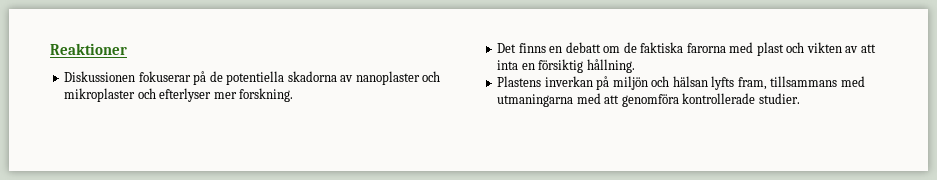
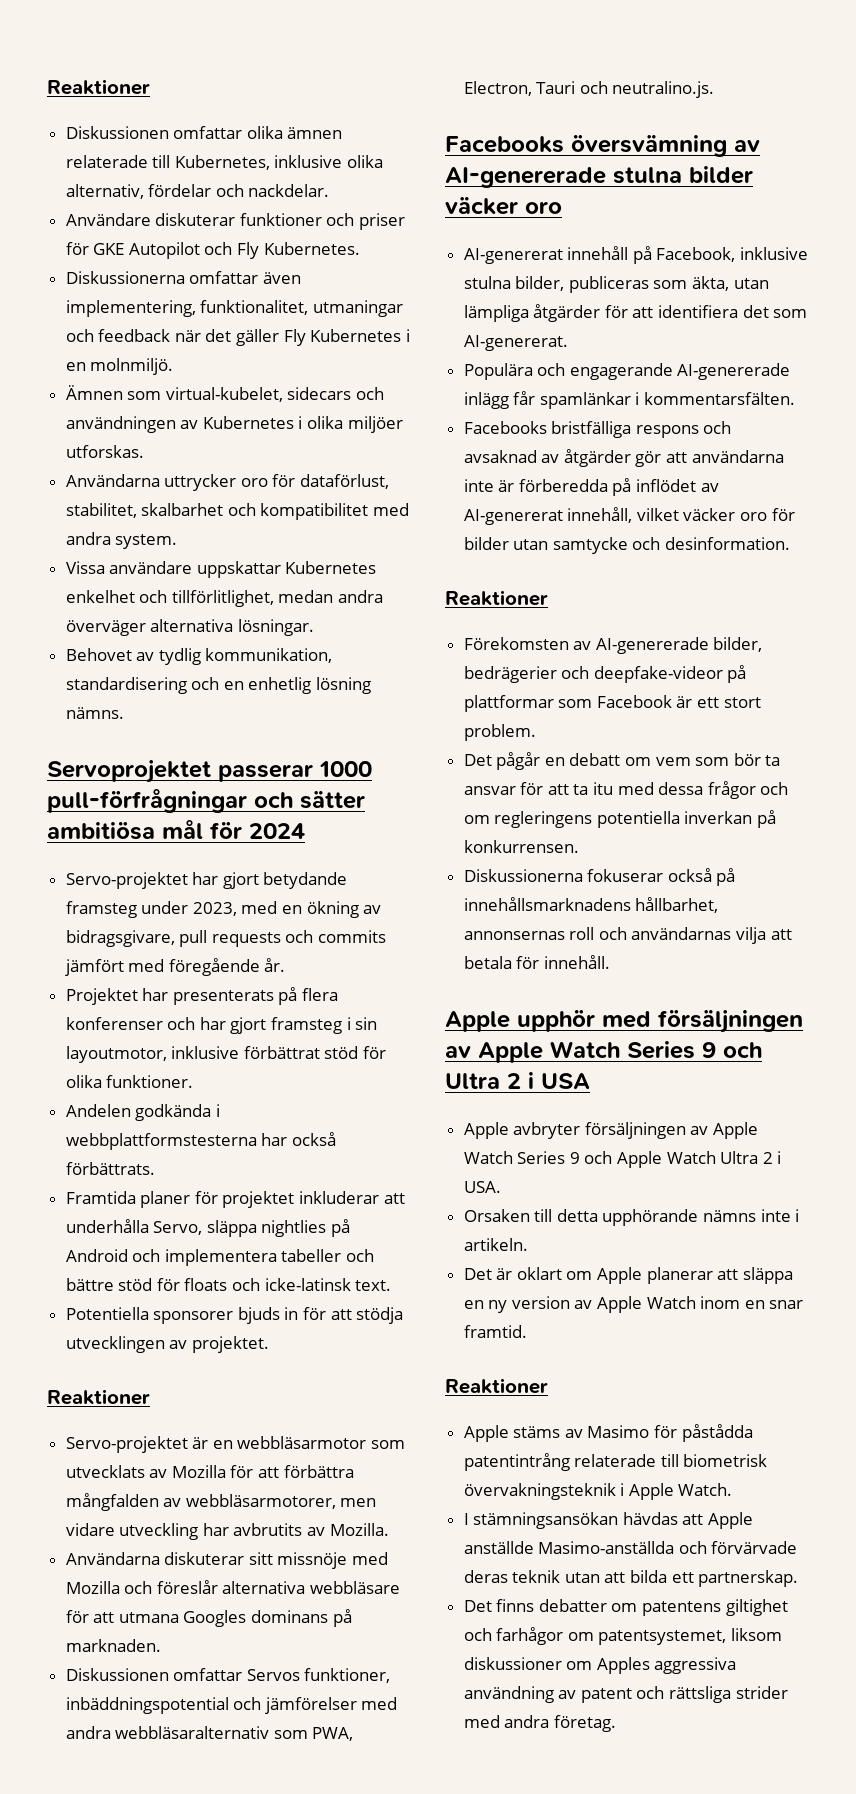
[138,71,441,85] [64,88,294,102] [497,42,876,56] [497,59,635,73] [497,76,865,90] [497,93,800,107] fokuserar på de potentiella skadorna av nanoplaster och mikroplaster och efterlyser mer forskning. // Det finns en debatt om de faktiska farorna med plast och vikten av att inta en försiktig hållning. // Plastens inverkan på miljön och hälsan lyfts fram, tillsammans med utmaningarna med att genomföra kontrollerade studier. -> [173,126,343,139] [65,155,384,170] [65,184,330,199] [65,213,406,230] [65,242,360,259] [65,271,301,284] [65,300,403,317] [65,329,410,346] [65,358,174,375] [65,385,385,402] [65,416,403,433] [65,445,144,458] [65,474,390,491] [65,503,410,520] [65,532,178,549] [65,561,377,578] [65,590,384,607] [65,619,314,636] [65,648,333,665] [65,677,372,694] [65,707,124,719] [47,760,372,783] [47,789,365,813] [47,820,305,840] [65,872,348,889] [65,901,382,918] [65,930,387,947] [64,958,286,976] [65,987,339,1005] [65,1017,378,1034] [65,1046,387,1063] [65,1075,194,1088] [65,1104,220,1121] [65,1132,336,1150] [65,1162,155,1175] [65,1191,405,1208] [65,1219,351,1237] [65,1249,375,1266] [65,1278,392,1291] [65,1307,404,1324] [65,1336,269,1353] [47,1389,150,1405] [65,1436,406,1453] [65,1465,354,1478] [65,1493,377,1511] [65,1523,389,1540] [65,1552,389,1569] [65,1580,401,1594] [65,1609,352,1627] [65,1639,161,1652] [65,1668,391,1683] [65,1697,398,1714] [65,1726,354,1741] [463,81,715,98] [445,135,760,157] [445,166,753,188] [445,197,562,215] [463,246,809,264] [463,276,769,293] [463,304,808,322] [463,335,568,351] [463,363,791,380] [463,391,796,409] [463,421,732,438] [463,449,784,467] [463,478,719,496] [463,507,795,525] [463,537,791,554] [445,590,548,606] [463,637,763,654] [463,665,747,683] [463,695,761,712] [463,724,536,741] [463,752,781,770] [463,781,789,799] [463,810,777,828] [463,840,579,853] [463,868,736,886] [463,897,719,913] [463,927,792,944] [463,955,610,969] [445,1010,803,1033] [445,1041,762,1063] [445,1072,590,1089] [463,1122,759,1139] [463,1151,782,1168] [463,1181,501,1193] [463,1209,800,1226] [463,1238,528,1251] [463,1267,793,1284] [463,1296,804,1313] [463,1325,527,1338] [445,1378,548,1394] [463,1424,753,1442] [463,1453,768,1471] [463,1483,733,1500] [463,1512,754,1529] [463,1541,798,1554] [463,1570,799,1587] [463,1599,788,1616] [463,1627,783,1645] [463,1657,737,1674] [463,1686,788,1703] [463,1715,616,1732] omfattar olika ämnen relaterade till Kubernetes, inklusive olika alternativ, fördelar och nackdelar. // Användare diskuterar funktioner och priser för GKE Autopilot och Fly Kubernetes. // Diskussionerna omfattar även implementering, funktionalitet, utmaningar och feedback när det gäller Fly Kubernetes i en molnmiljö. // Ämnen som virtual-kubelet, sidecars och användningen av Kubernetes i olika miljöer utforskas. // Användarna uttrycker oro för dataförlust, stabilitet, skalbarhet och kompatibilitet med andra system. // Vissa användare uppskattar Kubernetes enkelhet och tillförlitlighet, medan andra överväger alternativa lösningar. // Behovet av tydlig kommunikation, standardisering och en enhetlig lösning nämns. // Servoprojektet passerar 1000 pull-förfrågningar och sätter ambitiösa mål för 2024 // Servo-projektet har gjort betydande framsteg under 2023, med en ökning av bidragsgivare, pull requests och commits jämfört med föregående år. // Projektet har presenterats på flera konferenser och har gjort framsteg i sin layoutmotor, inklusive förbättrat stöd för olika funktioner. // Andelen godkända i webbplattformstesterna har också förbättrats. // Framtida planer för projektet inkluderar att underhålla Servo, släppa nightlies på Android och implementera tabeller och bättre stöd för floats och icke-latinsk text. // Potentiella sponsorer bjuds in för att stödja utvecklingen av projektet. // Reaktioner // Servo-projektet är en webbläsarmotor som utvecklats av Mozilla för att förbättra mångfalden av webbläsarmotorer, men vidare utveckling har avbrutits av Mozilla. // Användarna diskuterar sitt missnöje med Mozilla och föreslår alternativa webbläsare för att utmana Googles dominans på marknaden. // Diskussionen omfattar Servos funktioner, inbäddningspotential och jämförelser med andra webbläsaralternativ som PWA, Electron, Tauri och neutralino.js. // Facebooks översvämning av AI-genererade stulna bilder väcker oro // AI-genererat innehåll på Facebook, inklusive stulna bilder, publiceras som äkta, utan lämpliga åtgärder för att identifiera det som AI-genererat. // Populära och engagerande AI-genererade inlägg får spamlänkar i kommentarsfälten. // Facebooks bristfälliga respons och avsaknad av åtgärder gör att användarna inte är förberedda på inflödet av AI-genererat innehåll, vilket väcker oro för bilder utan samtycke och desinformation. // Reaktioner // Förekomsten av AI-genererade bilder, bedrägerier och deepfake-videor på plattformar som Facebook är ett stort problem. // Det pågår en debatt om vem som bör ta ansvar för att ta itu med dessa frågor och om regleringens potentiella inverkan på konkurrensen. // Diskussionerna fokuserar också på innehållsmarknadens hållbarhet, annonsernas roll och användarnas vilja att betala för innehåll. // Apple upphör med försäljningen av Apple Watch Series 9 och Ultra 2 i USA // Apple avbryter försäljningen av Apple Watch Series 9 och Apple Watch Ultra 2 i USA. // Orsaken till detta upphörande nämns inte i artikeln. // Det är oklart om Apple planerar att släppa en ny version av Apple Watch inom en snar framtid. // Reaktioner // Apple stäms av Masimo för påstådda patentintrång relaterade till biometrisk övervakningsteknik i Apple Watch. // I stämningsansökan hävdas att Apple anställde Masimo-anställda och förvärvade deras teknik utan att bilda ett partnerskap. // Det finns debatter om patentens giltighet och farhågor om patentsystemet, liksom diskussioner om Apples aggressiva användning av patent och rättsliga strider med andra företag.

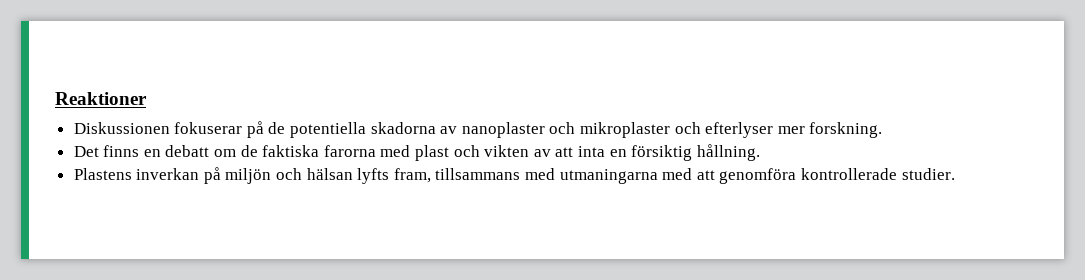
[173,126,343,139] [65,155,384,170] [65,184,330,199] [65,213,406,230] [65,242,360,259] [65,271,301,284] [65,300,403,317] [65,329,410,346] [65,358,174,375] [65,385,385,402] [65,416,403,433] [65,445,144,458] [65,474,390,491] [65,503,410,520] [65,532,178,549] [65,561,377,578] [65,590,384,607] [65,619,314,636] [65,648,333,665] [65,677,372,694] [65,707,124,719] [47,760,372,783] [47,789,365,813] [47,820,305,840] [65,872,348,889] [65,901,382,918] [65,930,387,947] [64,958,286,976] [65,987,339,1005] [65,1017,378,1034] [65,1046,387,1063] [65,1075,194,1088] [65,1104,220,1121] [65,1132,336,1150] [65,1162,155,1175] [65,1191,405,1208] [65,1219,351,1237] [65,1249,375,1266] [65,1278,392,1291] [65,1307,404,1324] [65,1336,269,1353] [47,1389,150,1405] [65,1436,406,1453] [65,1465,354,1478] [65,1493,377,1511] [65,1523,389,1540] [65,1552,389,1569] [65,1580,401,1594] [65,1609,352,1627] [65,1639,161,1652] [65,1668,391,1683] [65,1697,398,1714] [65,1726,354,1741] [463,81,715,98] [445,135,760,157] [445,166,753,188] [445,197,562,215] [463,246,809,264] [463,276,769,293] [463,304,808,322] [463,335,568,351] [463,363,791,380] [463,391,796,409] [463,421,732,438] [463,449,784,467] [463,478,719,496] [463,507,795,525] [463,537,791,554] [445,590,548,606] [463,637,763,654] [463,665,747,683] [463,695,761,712] [463,724,536,741] [463,752,541,770] omfattar olika ämnen relaterade till Kubernetes, inklusive olika alternativ, fördelar och nackdelar. // Användare diskuterar funktioner och priser för GKE Autopilot och Fly Kubernetes. // Diskussionerna omfattar även implementering, funktionalitet, utmaningar och feedback när det gäller Fly Kubernetes i en molnmiljö. // Ämnen som virtual-kubelet, sidecars och användningen av Kubernetes i olika miljöer utforskas. // Användarna uttrycker oro för dataförlust, stabilitet, skalbarhet och kompatibilitet med andra system. // Vissa användare uppskattar Kubernetes enkelhet och tillförlitlighet, medan andra överväger alternativa lösningar. // Behovet av tydlig kommunikation, standardisering och en enhetlig lösning nämns. // Servoprojektet passerar 1000 pull-förfrågningar och sätter ambitiösa mål för 2024 // Servo-projektet har gjort betydande framsteg under 2023, med en ökning av bidragsgivare, pull requests och commits jämfört med föregående år. // Projektet har presenterats på flera konferenser och har gjort framsteg i sin layoutmotor, inklusive förbättrat stöd för olika funktioner. // Andelen godkända i webbplattformstesterna har också förbättrats. // Framtida planer för projektet inkluderar att underhålla Servo, släppa nightlies på Android och implementera tabeller och bättre stöd för floats och icke-latinsk text. // Potentiella sponsorer bjuds in för att stödja utvecklingen av projektet. // Reaktioner // Servo-projektet är en webbläsarmotor som utvecklats av Mozilla för att förbättra mångfalden av webbläsarmotorer, men vidare utveckling har avbrutits av Mozilla. // Användarna diskuterar sitt missnöje med Mozilla och föreslår alternativa webbläsare för att utmana Googles dominans på marknaden. // Diskussionen omfattar Servos funktioner, inbäddningspotential och jämförelser med andra webbläsaralternativ som PWA, Electron, Tauri och neutralino.js. // Facebooks översvämning av AI-genererade stulna bilder väcker oro // AI-genererat innehåll på Facebook, inklusive stulna bilder, publiceras som äkta, utan lämpliga åtgärder för att identifiera det som AI-genererat. // Populära och engagerande AI-genererade inlägg får spamlänkar i kommentarsfälten. // Facebooks bristfälliga respons och avsaknad av åtgärder gör att användarna inte är förberedda på inflödet av AI-genererat innehåll, vilket väcker oro för bilder utan samtycke och desinformation. // Reaktioner // Förekomsten av AI-genererade bilder, bedrägerier och deepfake-videor på plattformar som Facebook är ett stort problem. // Det pågår -> [174,121,883,138] [73,145,140,157] fokuserar på de potentiella skadorna av nanoplaster och mikroplaster och efterlyser mer forskning. // Det finns
[655,753,781,766] [463,781,789,799] [463,810,777,828] [463,840,579,853] [463,868,736,886] [463,897,719,913] [463,927,792,944] [463,955,610,969] [445,1010,803,1033] [445,1041,762,1063] [445,1072,590,1089] [463,1122,759,1139] [463,1151,782,1168] [463,1181,501,1193] [463,1209,800,1226] [463,1238,528,1251] [463,1267,793,1284] [463,1296,804,1313] [463,1325,527,1338] [445,1378,548,1394] [463,1424,753,1442] [463,1453,768,1471] [463,1483,733,1500] [463,1512,754,1529] [463,1541,798,1554] [463,1570,799,1587] [463,1599,788,1616] [463,1627,783,1645] [463,1657,737,1674] [463,1686,788,1703] [463,1715,616,1732] vem som bör ta ansvar för att ta itu med dessa frågor och om regleringens potentiella inverkan på konkurrensen. // Diskussionerna fokuserar också på innehållsmarknadens hållbarhet, annonsernas roll och användarnas vilja att betala för innehåll. // Apple upphör med försäljningen av Apple Watch Series 9 och Ultra 2 i USA // Apple avbryter försäljningen av Apple Watch Series 9 och Apple Watch Ultra 2 i USA. // Orsaken till detta upphörande nämns inte i artikeln. // Det är oklart om Apple planerar att släppa en ny version av Apple Watch inom en snar framtid. // Reaktioner // Apple stäms av Masimo för påstådda patentintrång relaterade till biometrisk övervakningsteknik i Apple Watch. // I stämningsansökan hävdas att Apple anställde Masimo-anställda och förvärvade deras teknik utan att bilda ett partnerskap. // Det finns debatter om patentens giltighet och farhågor om patentsystemet, liksom diskussioner om Apples aggressiva användning av patent och rättsliga strider med andra företag. -> [240,144,760,161] [73,167,955,184] de faktiska farorna med plast och vikten av att inta en försiktig hållning. // Plastens inverkan på miljön och hälsan lyfts fram, tillsammans med utmaningarna med att genomföra kontrollerade studier.

